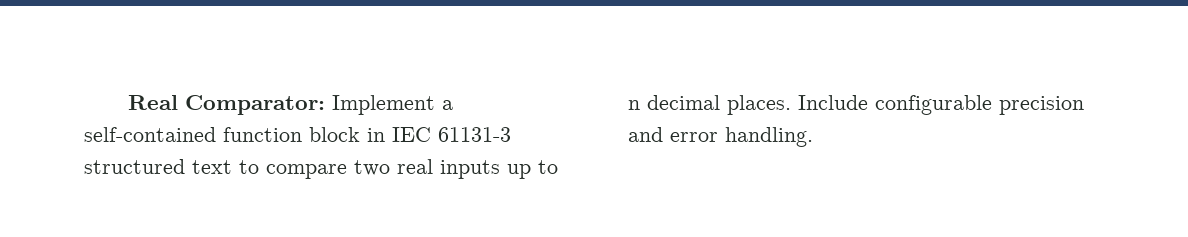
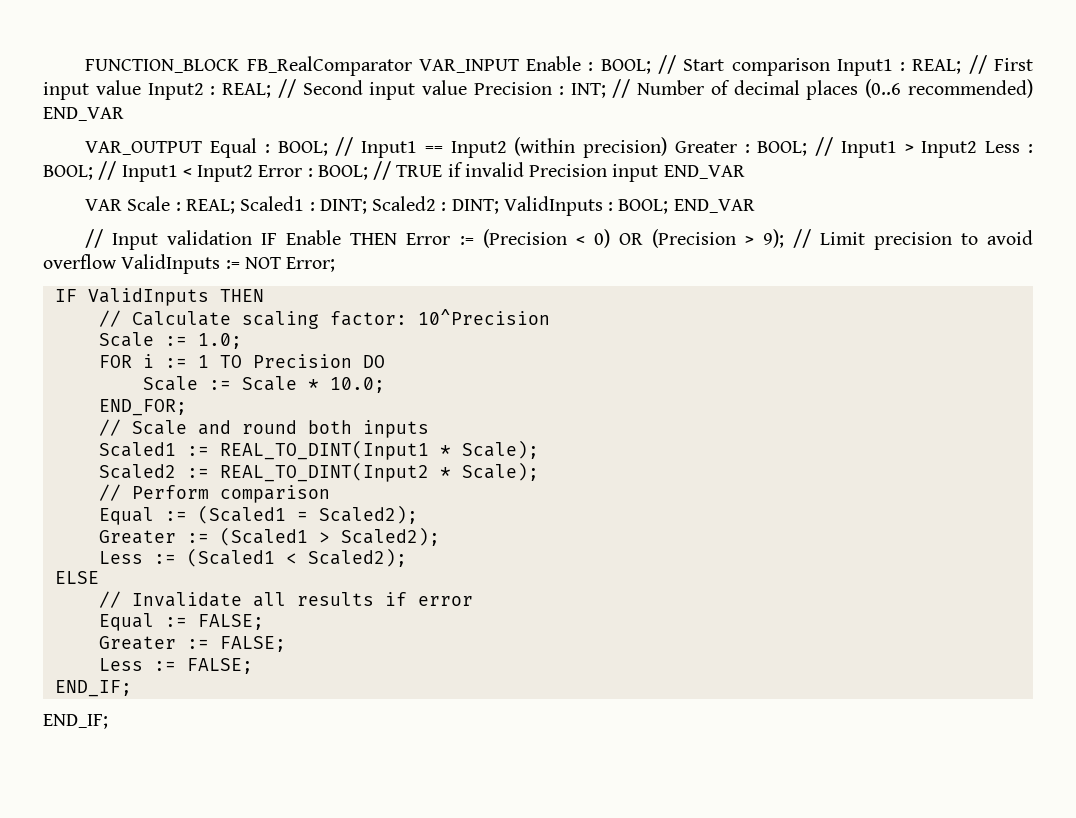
[128,95,454,115] [84,127,511,142] [84,159,558,179] [628,95,1084,115] [628,127,813,147] Real Comparator: Implement a self-contained function block in IEC 61131-3 structured text to compare two real inputs up to n decimal places. Include configurable precision and error handling. -> [85,55,1033,76] [43,79,1034,100] [43,107,124,121] [85,137,1033,158] [43,161,745,182] [85,196,755,216] [85,229,1033,250] [43,254,336,274] [54,288,264,306] [98,309,550,329] [98,332,242,349] [98,354,385,368] [142,376,385,393] [98,399,187,416] [98,419,429,438] [98,440,539,460] [98,462,539,482] [98,484,330,503] [98,505,418,525] [98,527,440,546] [98,548,407,567] [54,571,99,584] [98,591,473,608] [98,613,264,631] [98,636,286,652] [98,658,253,674] [54,680,132,697] [43,714,108,729] FUNCTION_BLOCK FB_RealComparator VAR_INPUT Enable : BOOL; // Start comparison Input1 : REAL; // First input value Input2 : REAL; // Second input value Precision : INT; // Number of decimal places (0..6 recommended) END_VAR // VAR_OUTPUT Equal : BOOL; // Input1 == Input2 (within precision) Greater : BOOL; // Input1 > Input2 Less : BOOL; // Input1 < Input2 Error : BOOL; // TRUE if invalid Precision input END_VAR // VAR Scale : REAL; Scaled1 : DINT; Scaled2 : DINT; ValidInputs : BOOL; END_VAR // // Input validation IF Enable THEN Error := (Precision < 0) OR (Precision > 9); // Limit precision to avoid overflow ValidInputs := NOT Error; // IF ValidInputs THEN // // Calculate scaling factor: 10^Precision // Scale := 1.0; // FOR i := 1 TO Precision DO // Scale := Scale * 10.0; // END_FOR; // // Scale and round both inputs // Scaled1 := REAL_TO_DINT(Input1 * Scale); // Scaled2 := REAL_TO_DINT(Input2 * Scale); // // Perform comparison // Equal := (Scaled1 = Scaled2); // Greater := (Scaled1 > Scaled2); // Less := (Scaled1 < Scaled2); // ELSE // // Invalidate all results if error // Equal := FALSE; // Greater := FALSE; // Less := FALSE; // END_IF; // END_IF;

